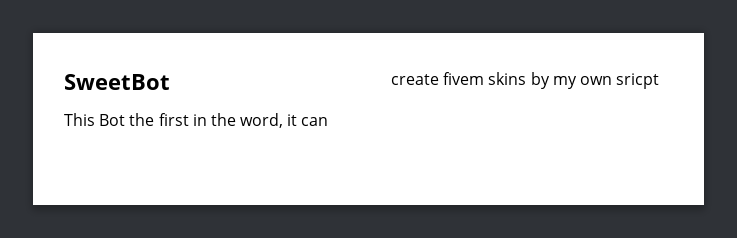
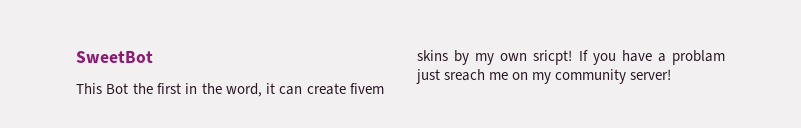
[616,73,660,89] sricpt -> [533,50,725,65] [416,69,672,84] sricpt! If you have a problam just sreach me on my community server!

